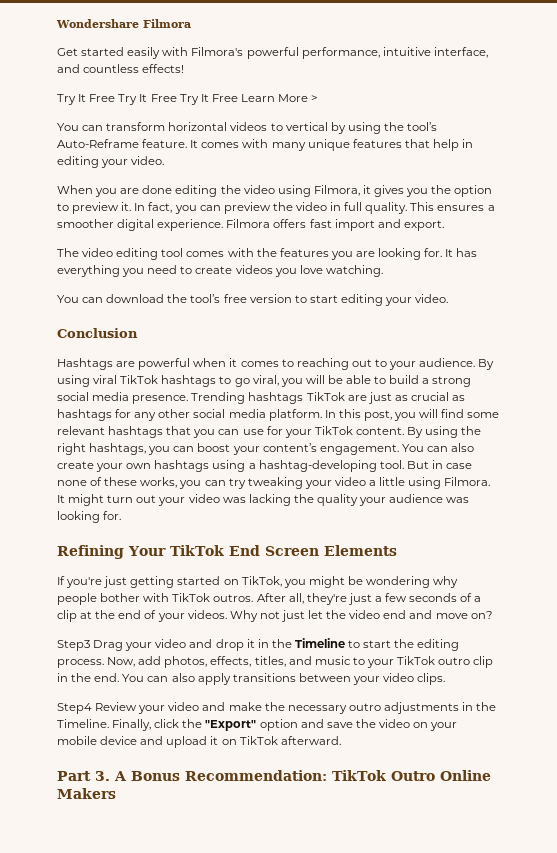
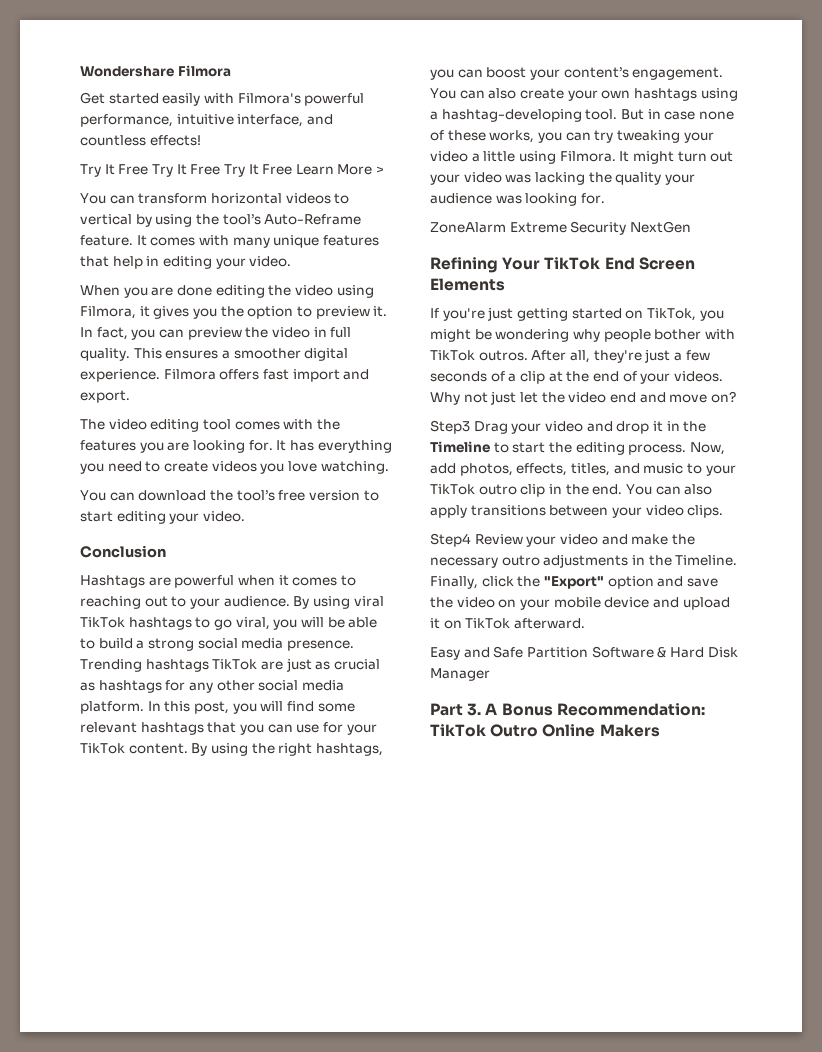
(122, 515) none -> [430,221,691,235] // ZoneAlarm Extreme Security NextGen
(341, 740) none -> [430,646,738,660] [430,668,490,681] // Easy and Safe Partition Software & Hard Disk Manager

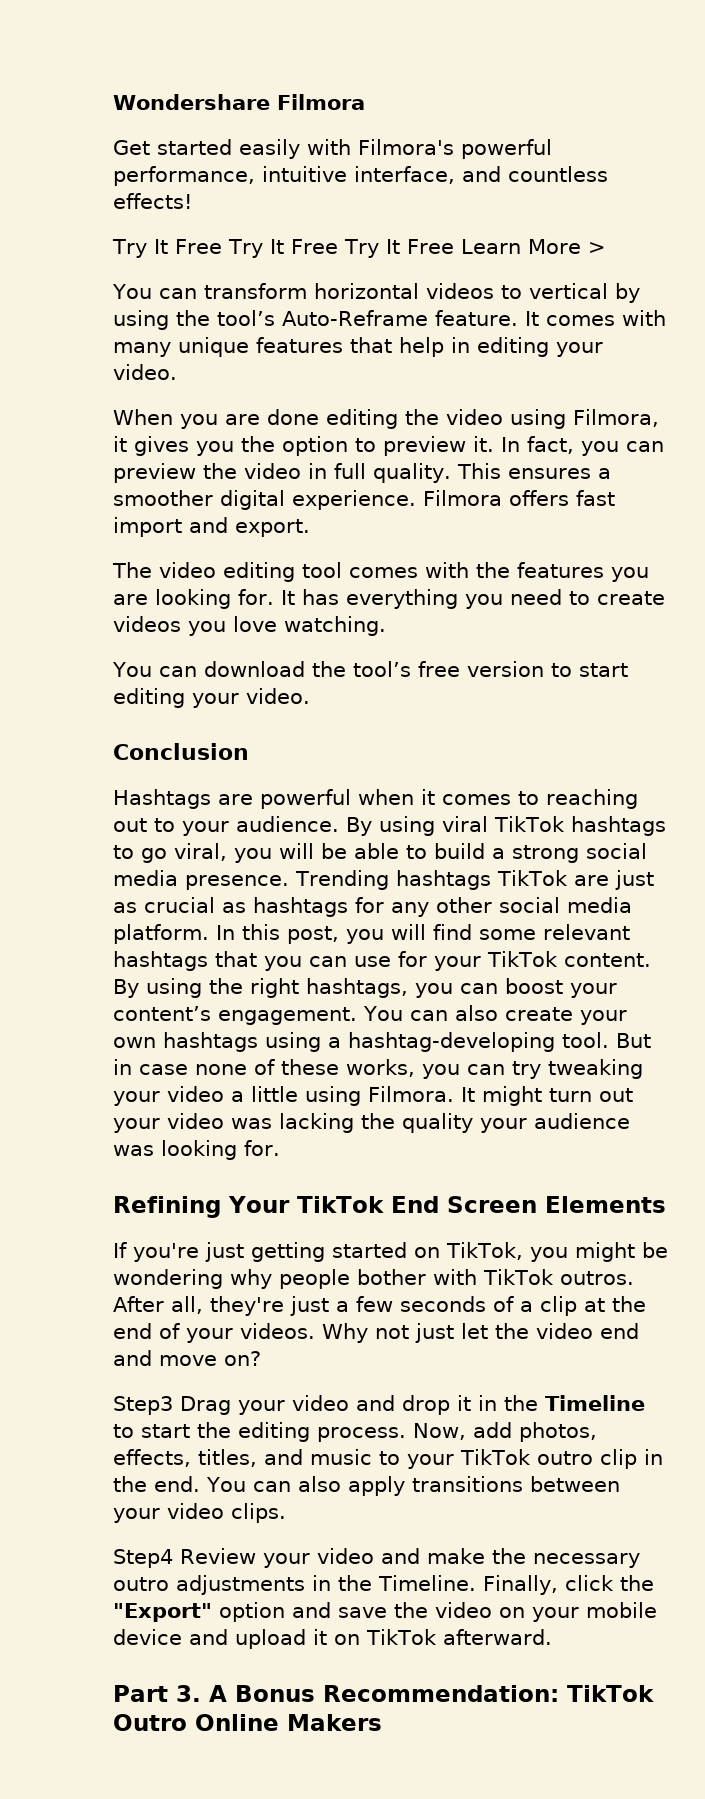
[430,221,691,235] // ZoneAlarm Extreme Security NextGen -> (280, 1148) none
[430,646,738,660] [430,668,490,681] // Easy and Safe Partition Software & Hard Disk Manager -> (552, 1637) none

